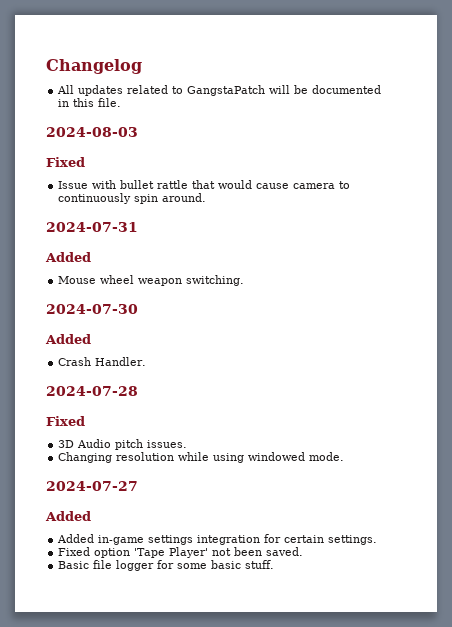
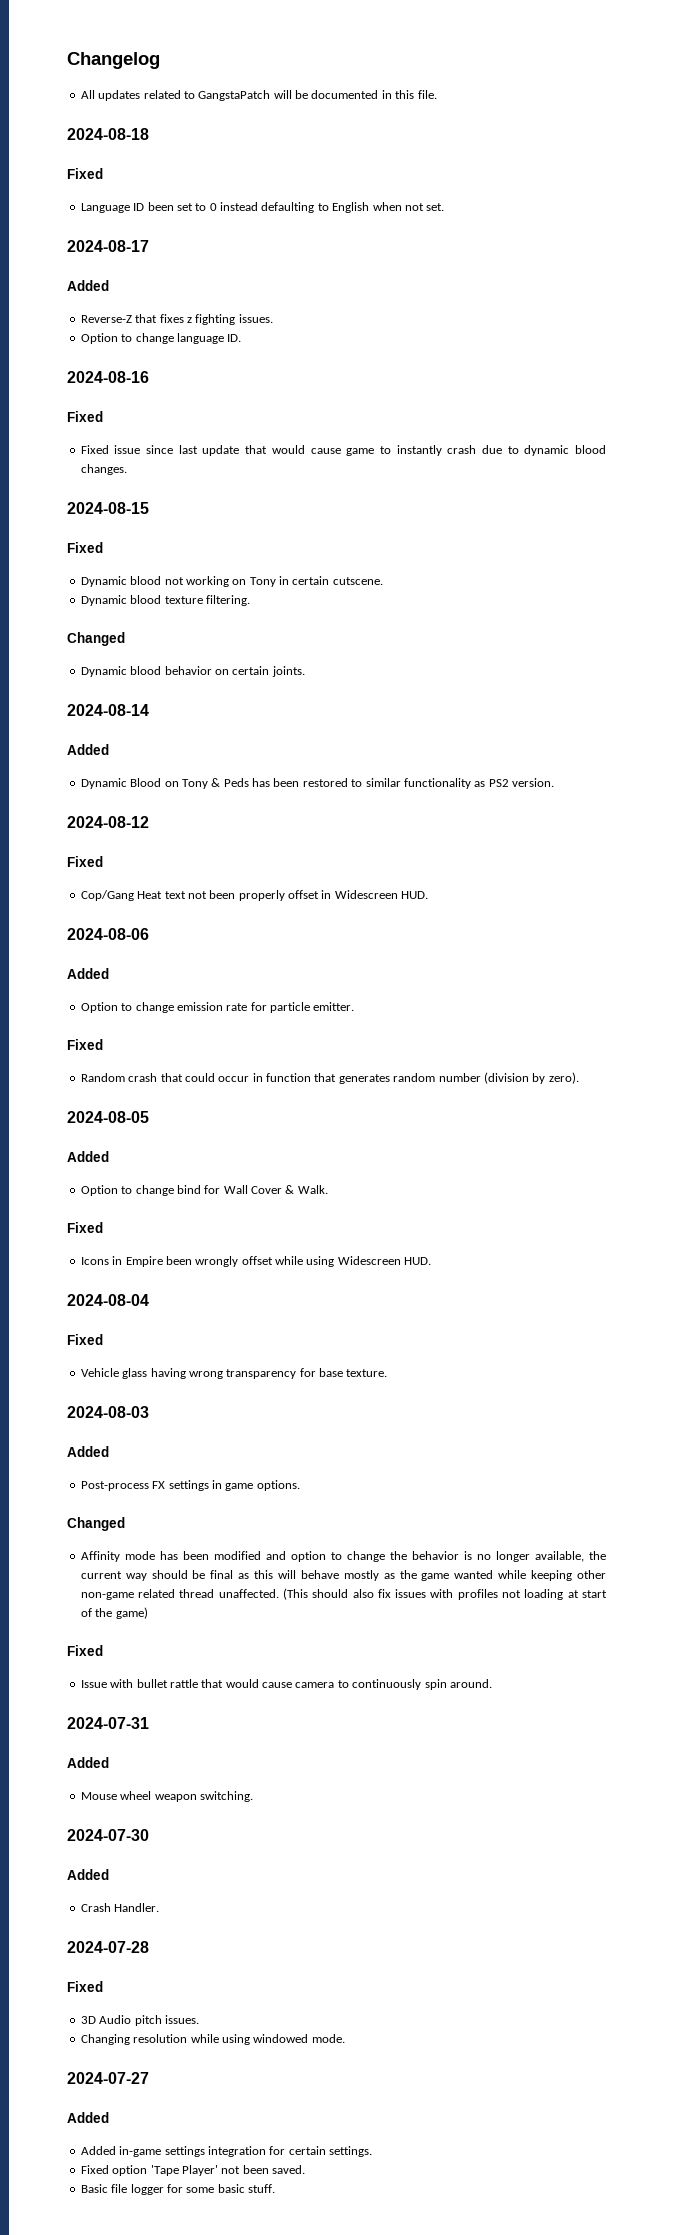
[46,127,138,137] 2024-08-03 -> [67,128,149,140] [67,168,103,179] [80,202,445,213] [67,240,149,252] [67,280,109,291] [80,314,273,325] [80,333,242,344] [67,371,149,383] [67,411,103,422] [80,445,606,456] [80,464,127,475] [67,502,149,514] [67,542,103,553] [80,576,383,587] [80,595,250,606] [67,632,125,646] [80,666,305,677] [67,704,149,716] [67,744,109,755] [80,778,554,789] [67,816,149,828] [67,856,103,867] [80,890,429,901] [67,928,149,940] [67,968,109,979] [80,1002,355,1013] [67,1039,103,1050] [80,1072,579,1084] [67,1111,149,1123] [67,1151,109,1162] [80,1185,328,1196] [67,1222,103,1233] [80,1256,432,1267] [67,1294,149,1306] [67,1334,103,1345] [80,1368,388,1379] [67,1406,149,1418] [67,1446,109,1457] [80,1480,300,1491] [67,1517,125,1531] [80,1551,606,1562] [80,1570,606,1581] [80,1588,608,1600] [80,1607,148,1619] 2024-08-18 // Fixed // Language ID been set to 0 instead defaulting to English when not set. // 2024-08-17 // Added // Reverse-Z that fixes z fighting issues. // Option to change language ID. // 2024-08-16 // Fixed // Fixed issue since last update that would cause game to instantly crash due to dynamic blood changes. // 2024-08-15 // Fixed // Dynamic blood not working on Tony in certain cutscene. // Dynamic blood texture filtering. // Changed // Dynamic blood behavior on certain joints. // 2024-08-14 // Added // Dynamic Blood on Tony & Peds has been restored to similar functionality as PS2 version. // 2024-08-12 // Fixed // Cop/Gang Heat text not been properly offset in Widescreen HUD. // 2024-08-06 // Added // Option to change emission rate for particle emitter. // Fixed // Random crash that could occur in function that generates random number (division by zero). // 2024-08-05 // Added // Option to change bind for Wall Cover & Walk. // Fixed // Icons in Empire been wrongly offset while using Widescreen HUD. // 2024-08-04 // Fixed // Vehicle glass having wrong transparency for base texture. // 2024-08-03 // Added // Post-process FX settings in game options. // Changed // Affinity mode has been modified and option to change the behavior is no longer available, the current way should be final as this will behave mostly as the game wanted while keeping other non-game related thread unaffected. (This should also fix issues with profiles not loading at start of the game)

